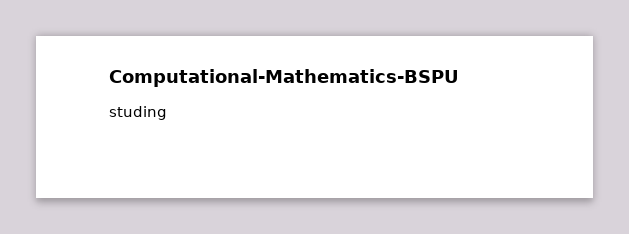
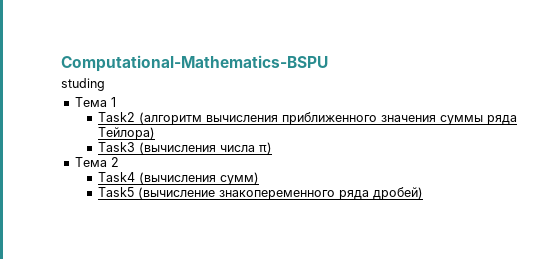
(167, 113) none -> [74,97,116,107] [98,112,518,125] [98,127,156,140] [98,142,273,154] [74,157,119,167] [98,172,260,185] [98,187,424,200] // Тема 1 // Task2 (алгоритм вычисления приближенного значения суммы ряда Тейлора) // Task3 (вычисления числа π) // Тема 2 // Task4 (вычисления сумм) // Task5 (вычисление знакопеременного ряда дробей)

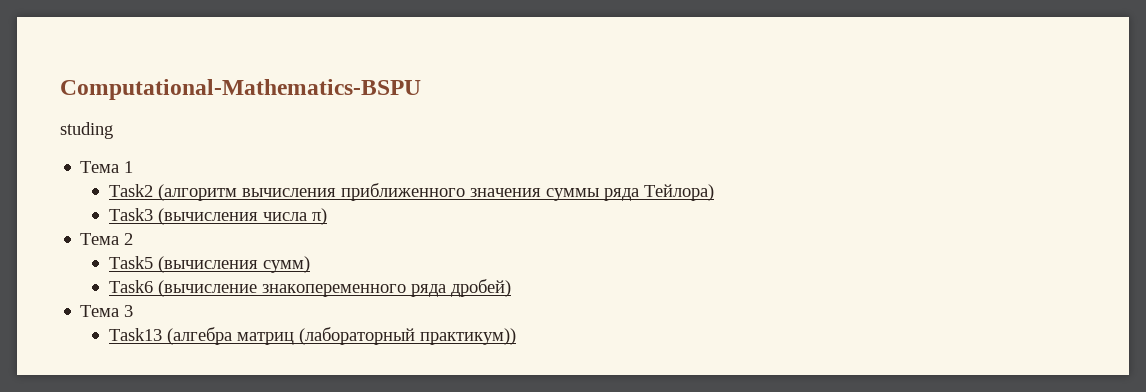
[98,172,136,182] Task4 -> [108,256,153,269] Task5
[98,187,135,197] Task5 -> [108,280,153,293] Task6
(424, 193) none -> [80,305,134,317] [108,327,516,345] // Тема 3 // Task13 (алгебра матриц (лабораторный практикум))

